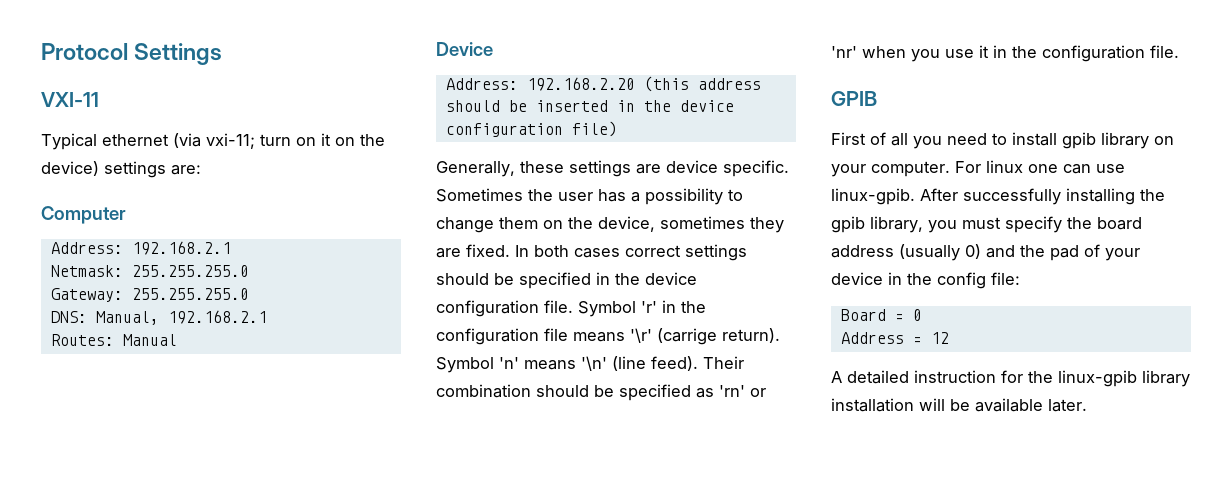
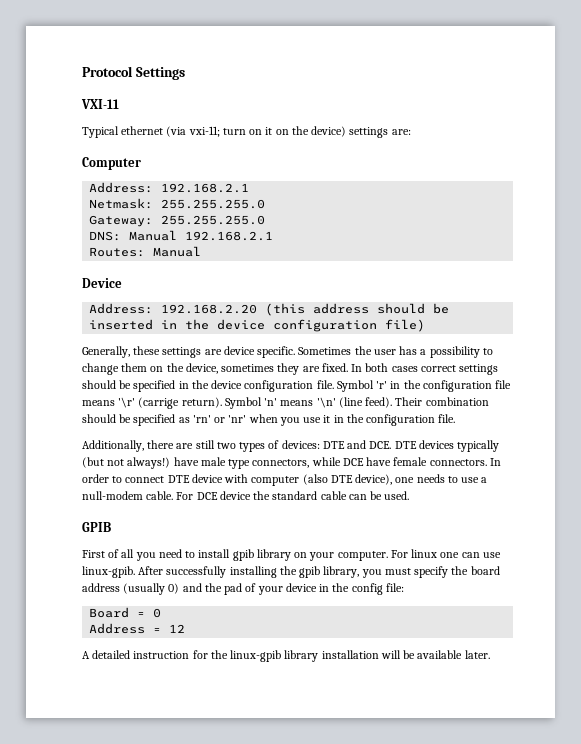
[95,311,159,325] Manual, -> [129,230,178,241] Manual
(1179, 51) none -> [82,440,500,452] [82,457,501,469] [82,474,488,486] [82,491,410,500] // Additionally, there are still two types of devices: DTE and DCE. DTE devices typically (but not always!) have male type connectors, while DCE have female connectors. In order to connect DTE device with computer (also DTE device), one needs to use a null-modem cable. For DCE device the standard cable can be used.

